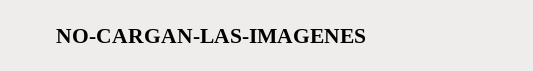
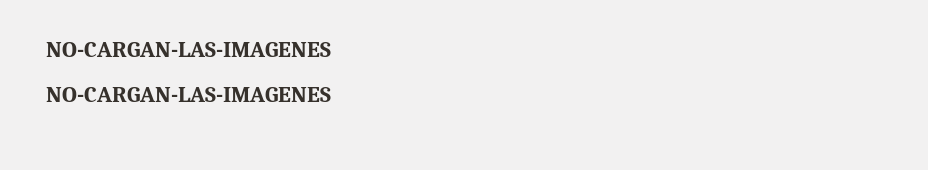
[56,29,366,43] NO-CARGAN-LAS-IMAGENES -> [46,42,331,57] [46,87,331,102] NO-CARGAN-LAS-IMAGENES // NO-CARGAN-LAS-IMAGENES

